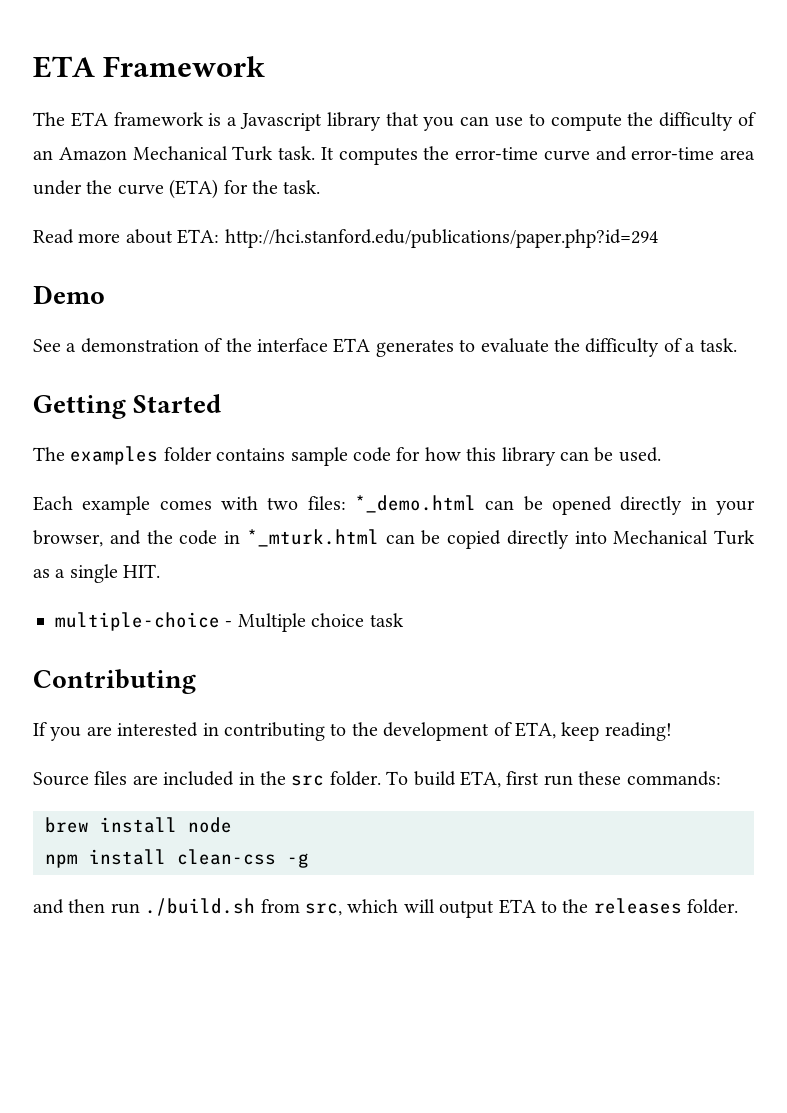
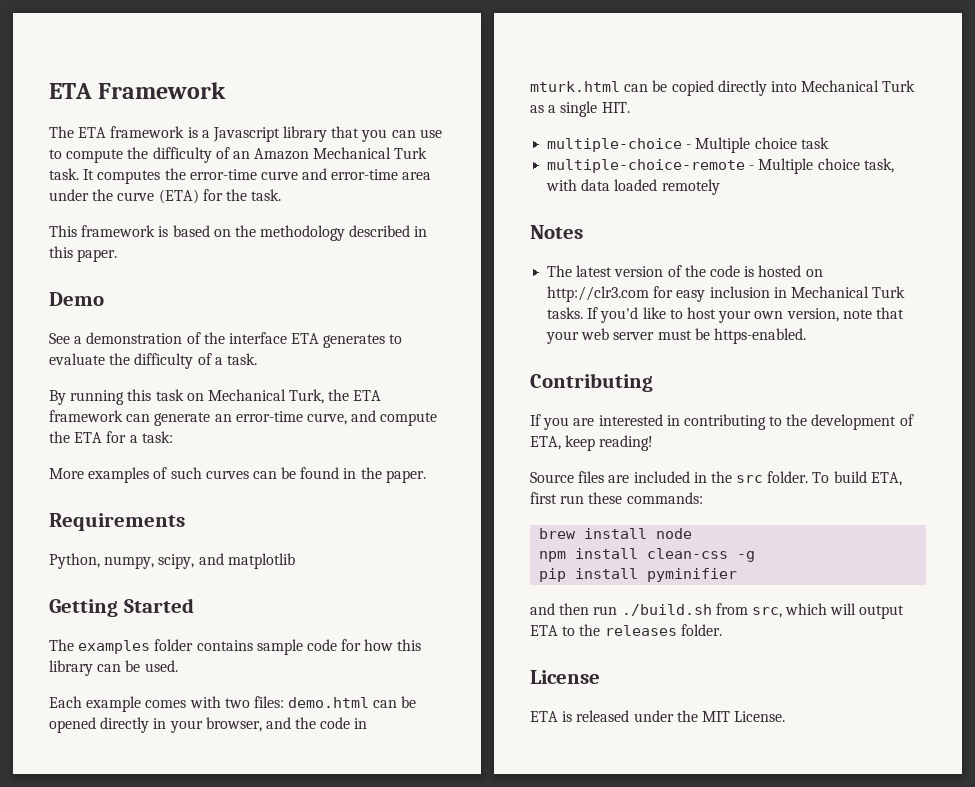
[33,229,658,248] Read more about ETA: http://hci.stanford.edu/publications/paper.php?id=294 -> [49,225,428,241] [49,246,118,262] This framework is based on the methodology described in this paper.
(737, 345) none -> [49,389,382,405] [49,410,438,426] [49,431,173,443] [49,467,426,483] [49,513,185,531] [49,553,295,569] // By running this task on Mechanical Turk, the ETA framework can generate an error-time curve, and compute the ETA for a task: // More examples of such curves can be found in the paper. // Requirements // Python, numpy, scipy, and matplotlib
[355,495,476,513] *_demo.html -> [288,697,370,708] demo.html
[246,529,379,547] *_mturk.html -> [530,81,620,92] mturk.html
(404, 620) none -> [547,158,894,174] [546,179,720,195] [530,225,583,239] [547,265,823,277] [547,286,906,302] [547,307,904,323] [546,328,806,344] // multiple-choice-remote - Multiple choice task, with data loaded remotely // Notes // The latest version of the code is hosted on http://clr3.com for easy inclusion in Mechanical Turk tasks. If you'd like to host your own version, note that your web server must be https-enabled.
(309, 860) none -> [539,568,738,582] // pip install pyminifier
(739, 906) none -> [530,670,600,684] [530,710,786,722] // License // ETA is released under the MIT License.

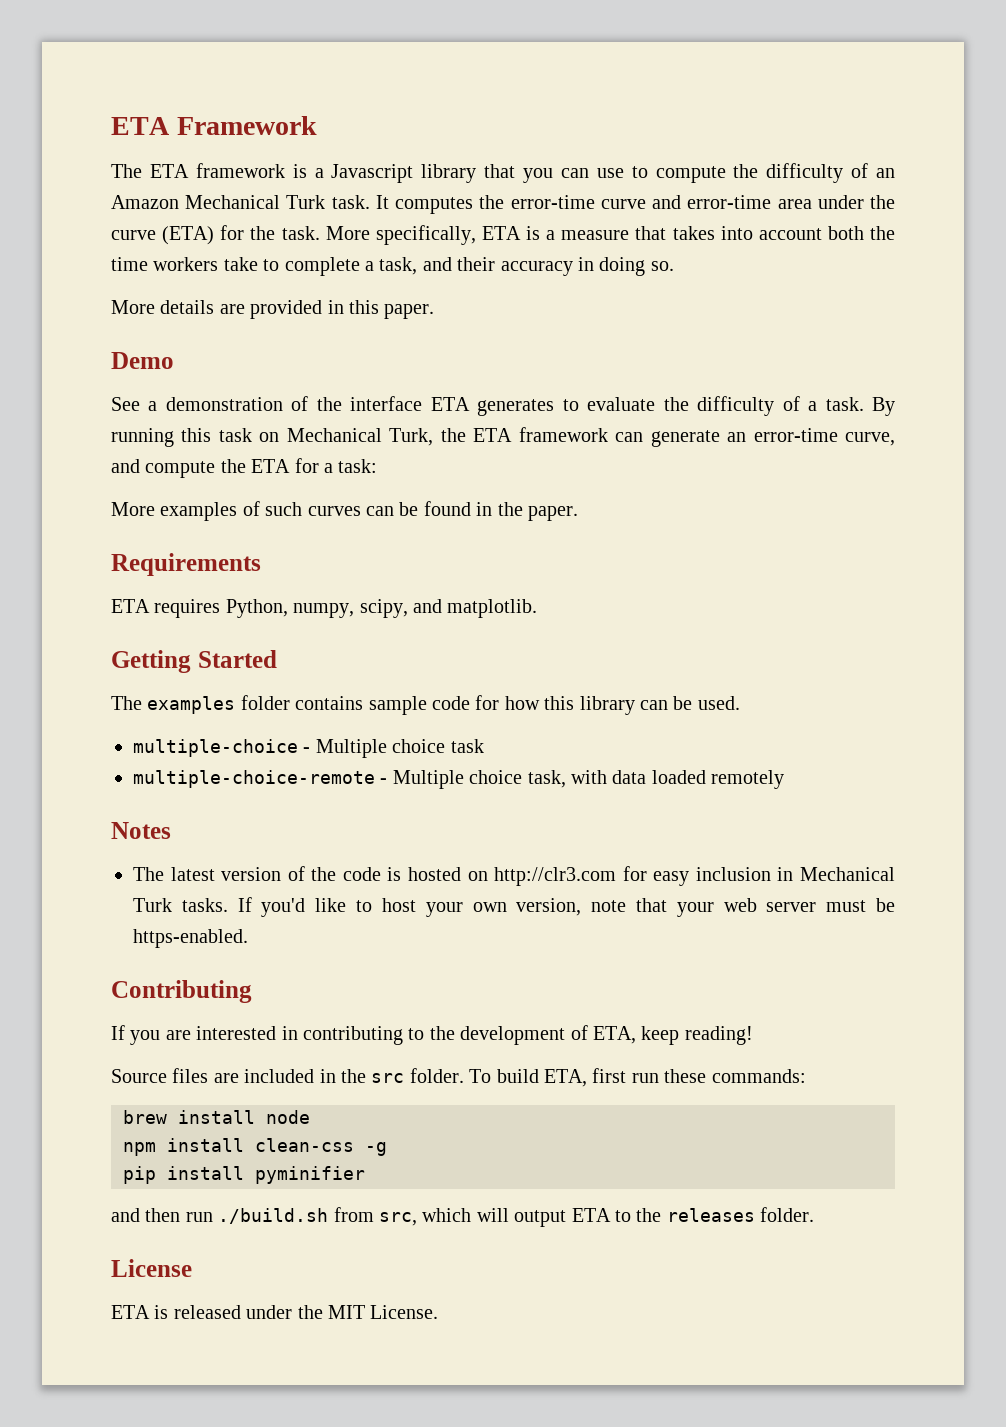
[49,225,411,241] // This framework is based on the methodology described -> [325,225,895,245] [111,257,674,276] [111,300,323,319] More specifically, ETA is a measure that takes into account both the time workers take to complete a task, and their accuracy in doing so. // More details are provided
(257, 359) // -> (864, 404) none
(185, 522) none -> [111,599,221,618] ETA requires
[227,553,295,569] matplotlib -> [447,599,538,618] matplotlib.
[49,696,417,712] [49,717,368,733] [530,80,916,96] [530,101,630,117] // Each example comes with two files: demo.html can be opened directly in your browser, and the code in mturk.html can be copied directly into Mechanical Turk as a single HIT. -> (740, 703) none

